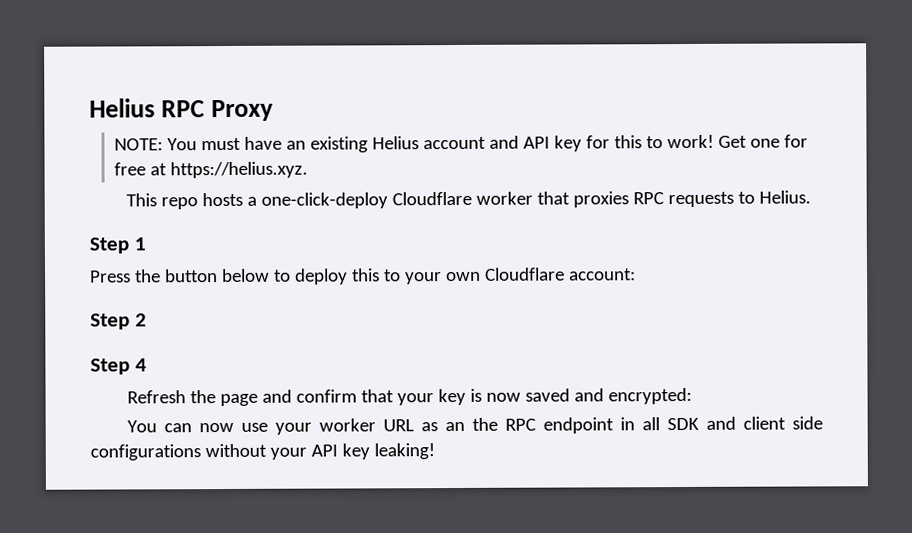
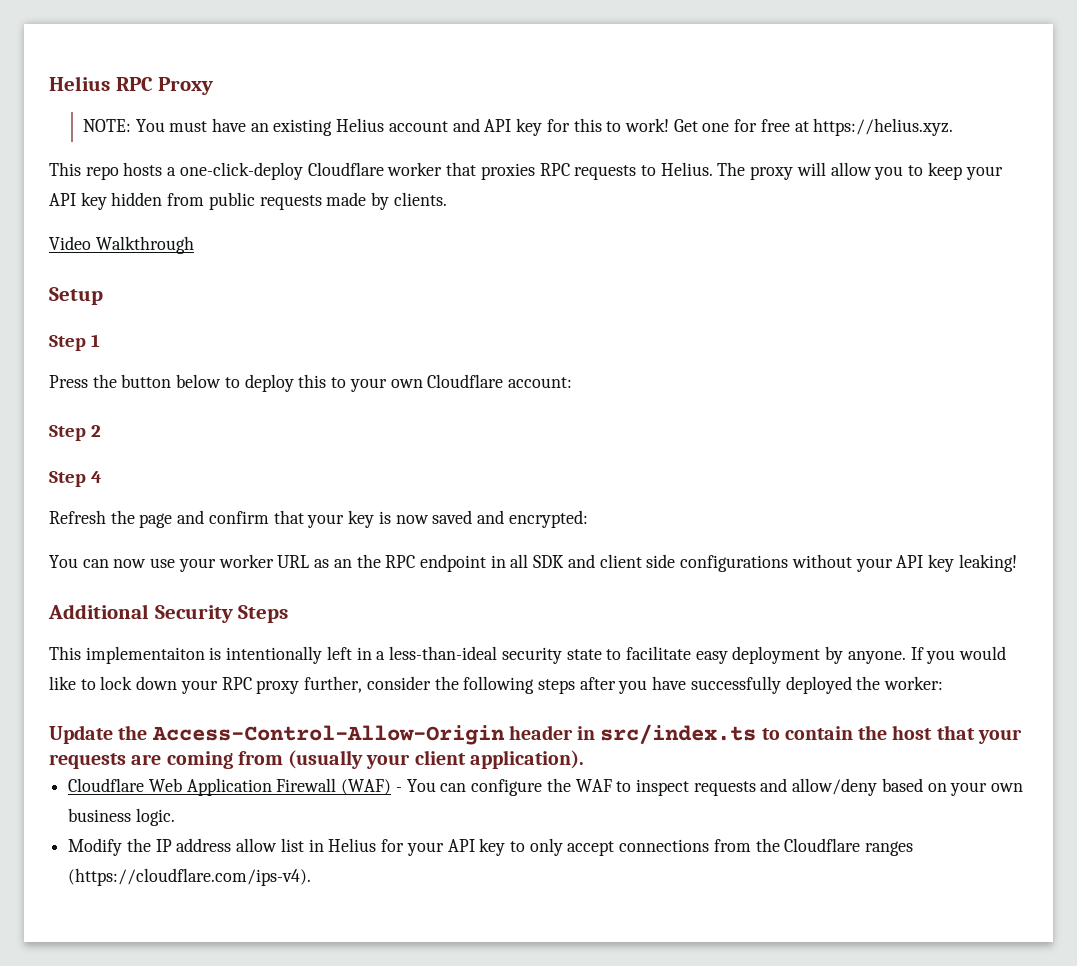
(811, 197) none -> [717,162,1003,180] [49,192,447,210] [49,236,194,254] [49,287,103,305] The proxy will allow you to keep your API key hidden from public requests made by clients. // Video Walkthrough // Setup
(435, 451) none -> [48,604,289,623] [49,646,1007,664] [49,676,944,694] [49,724,1022,745] [49,750,584,769] [68,778,1024,796] [68,808,175,826] [68,838,914,856] [68,868,312,886] // Additional Security Steps // This implementaiton is intentionally left in a less-than-ideal security state to facilitate easy deployment by anyone. If you would like to lock down your RPC proxy further, consider the following steps after you have successfully deployed the worker: // Update the Access-Control-Allow-Origin header in src/index.ts to contain the host that your requests are coming from (usually your client application). // Cloudflare Web Application Firewall (WAF) - You can configure the WAF to inspect requests and allow/deny based on your own business logic. // Modify the IP address allow list in Helius for your API key to only accept connections from the Cloudflare ranges (https://cloudflare.com/ips-v4).

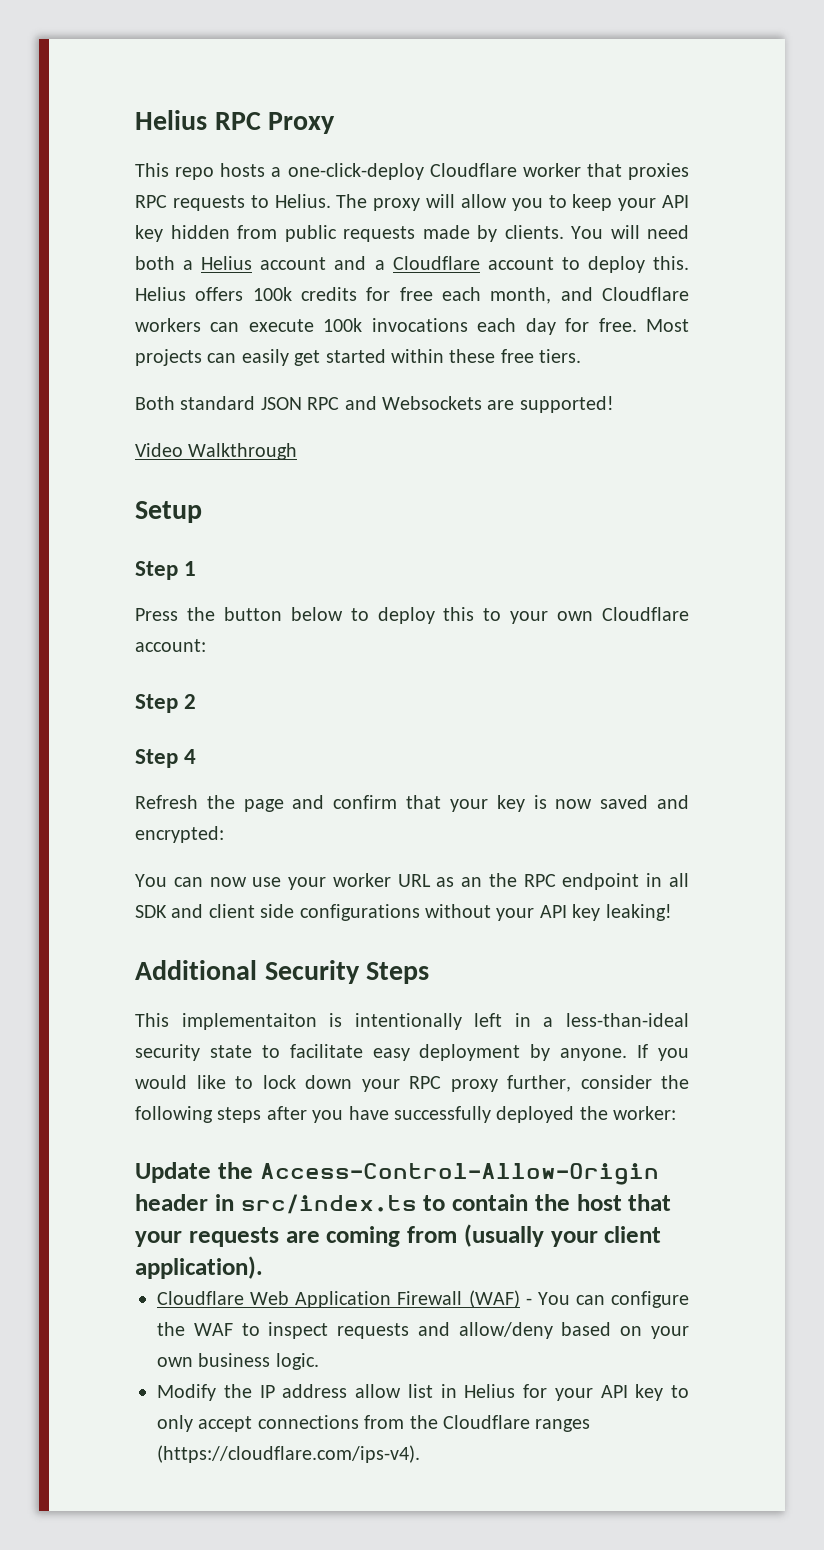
[82,118,954,136] // NOTE: You must have an existing Helius account and API key for this to work! Get one for free at https://helius.xyz. -> (336, 123) none
(447, 199) none -> [571,225,689,239] [135,256,690,273] [135,287,689,304] [135,318,689,335] [135,349,582,366] [135,396,614,413] You will need both a Helius account and a Cloudflare account to deploy this. Helius offers 100k credits for free each month, and Cloudflare workers can execute 100k invocations each day for free. Most projects can easily get started within these free tiers. // Both standard JSON RPC and Websockets are supported!

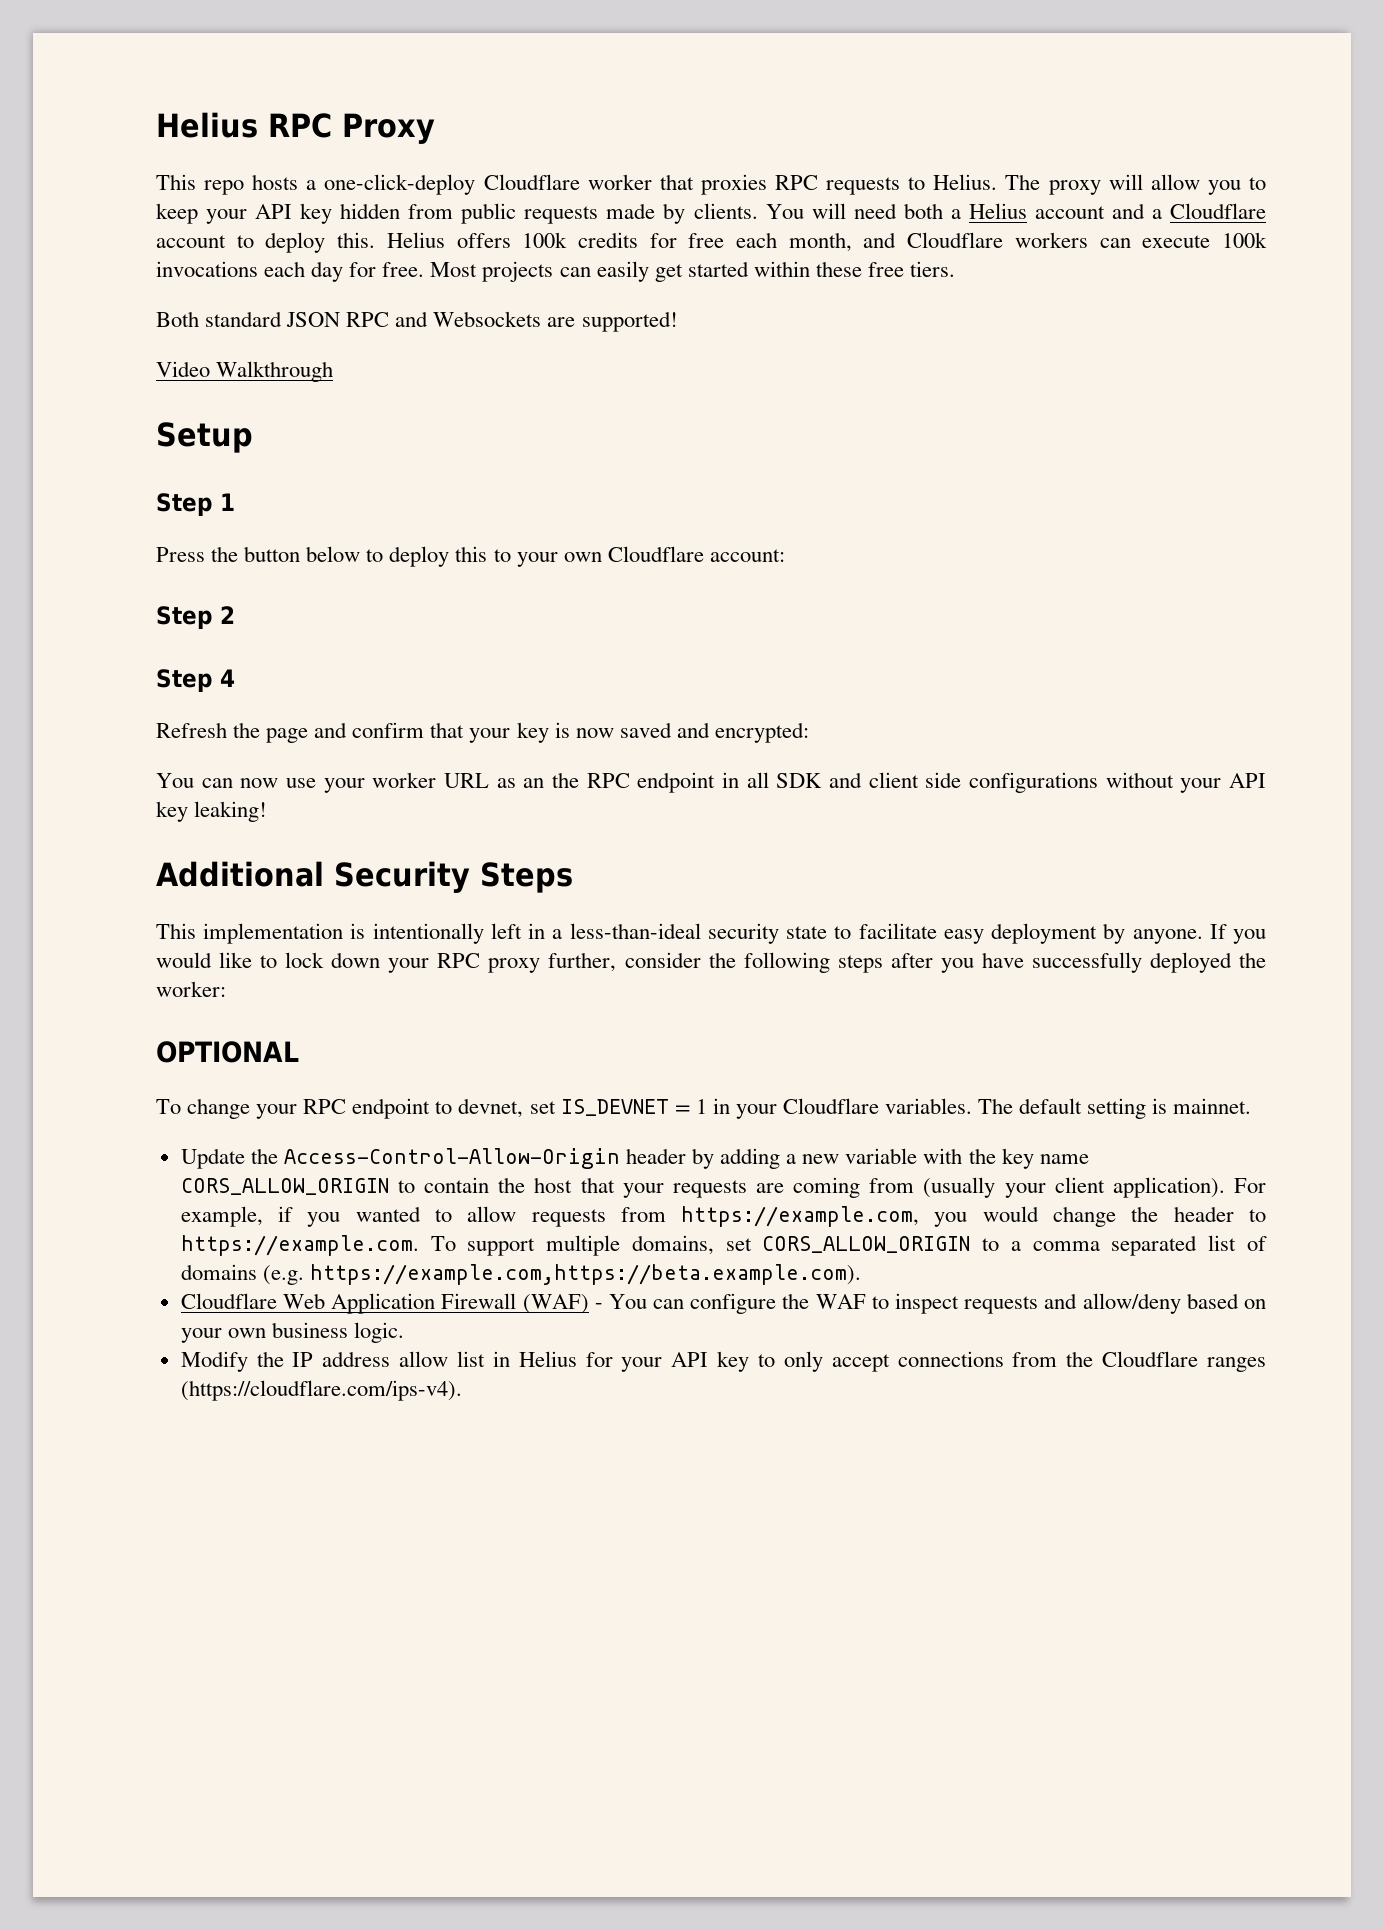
[181,1013,317,1030] implementaiton -> [203,923,344,944] implementation
[135,1162,659,1185] [135,1194,417,1214] Update the Access-Control-Allow-Origin header in src/index.ts -> [156,1041,299,1063] [156,1098,1252,1119] [180,1148,1089,1169] [180,1178,389,1195] OPTIONAL // To change your RPC endpoint to devnet, set IS_DEVNET = 1 in your Cloudflare variables. The default setting is mainnet. // Update the Access-Control-Allow-Origin header by adding a new variable with the key name CORS_ALLOW_ORIGIN
(263, 1267) none -> [1233,1178,1266,1193] [180,1206,1266,1227] [180,1235,1267,1256] [180,1264,861,1285] For example, if you wanted to allow requests from https://example.com, you would change the header to https://example.com. To support multiple domains, set CORS_ALLOW_ORIGIN to a comma separated list of domains (e.g. https://example.com,https://beta.example.com).

